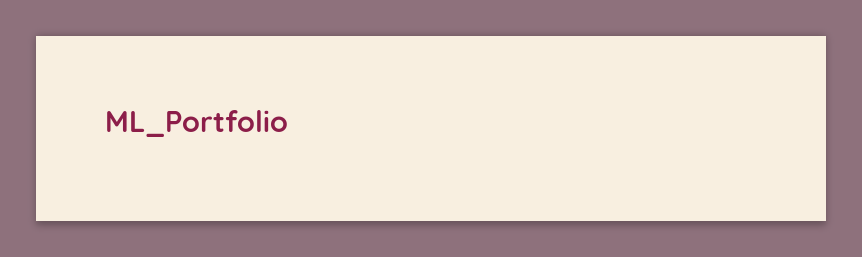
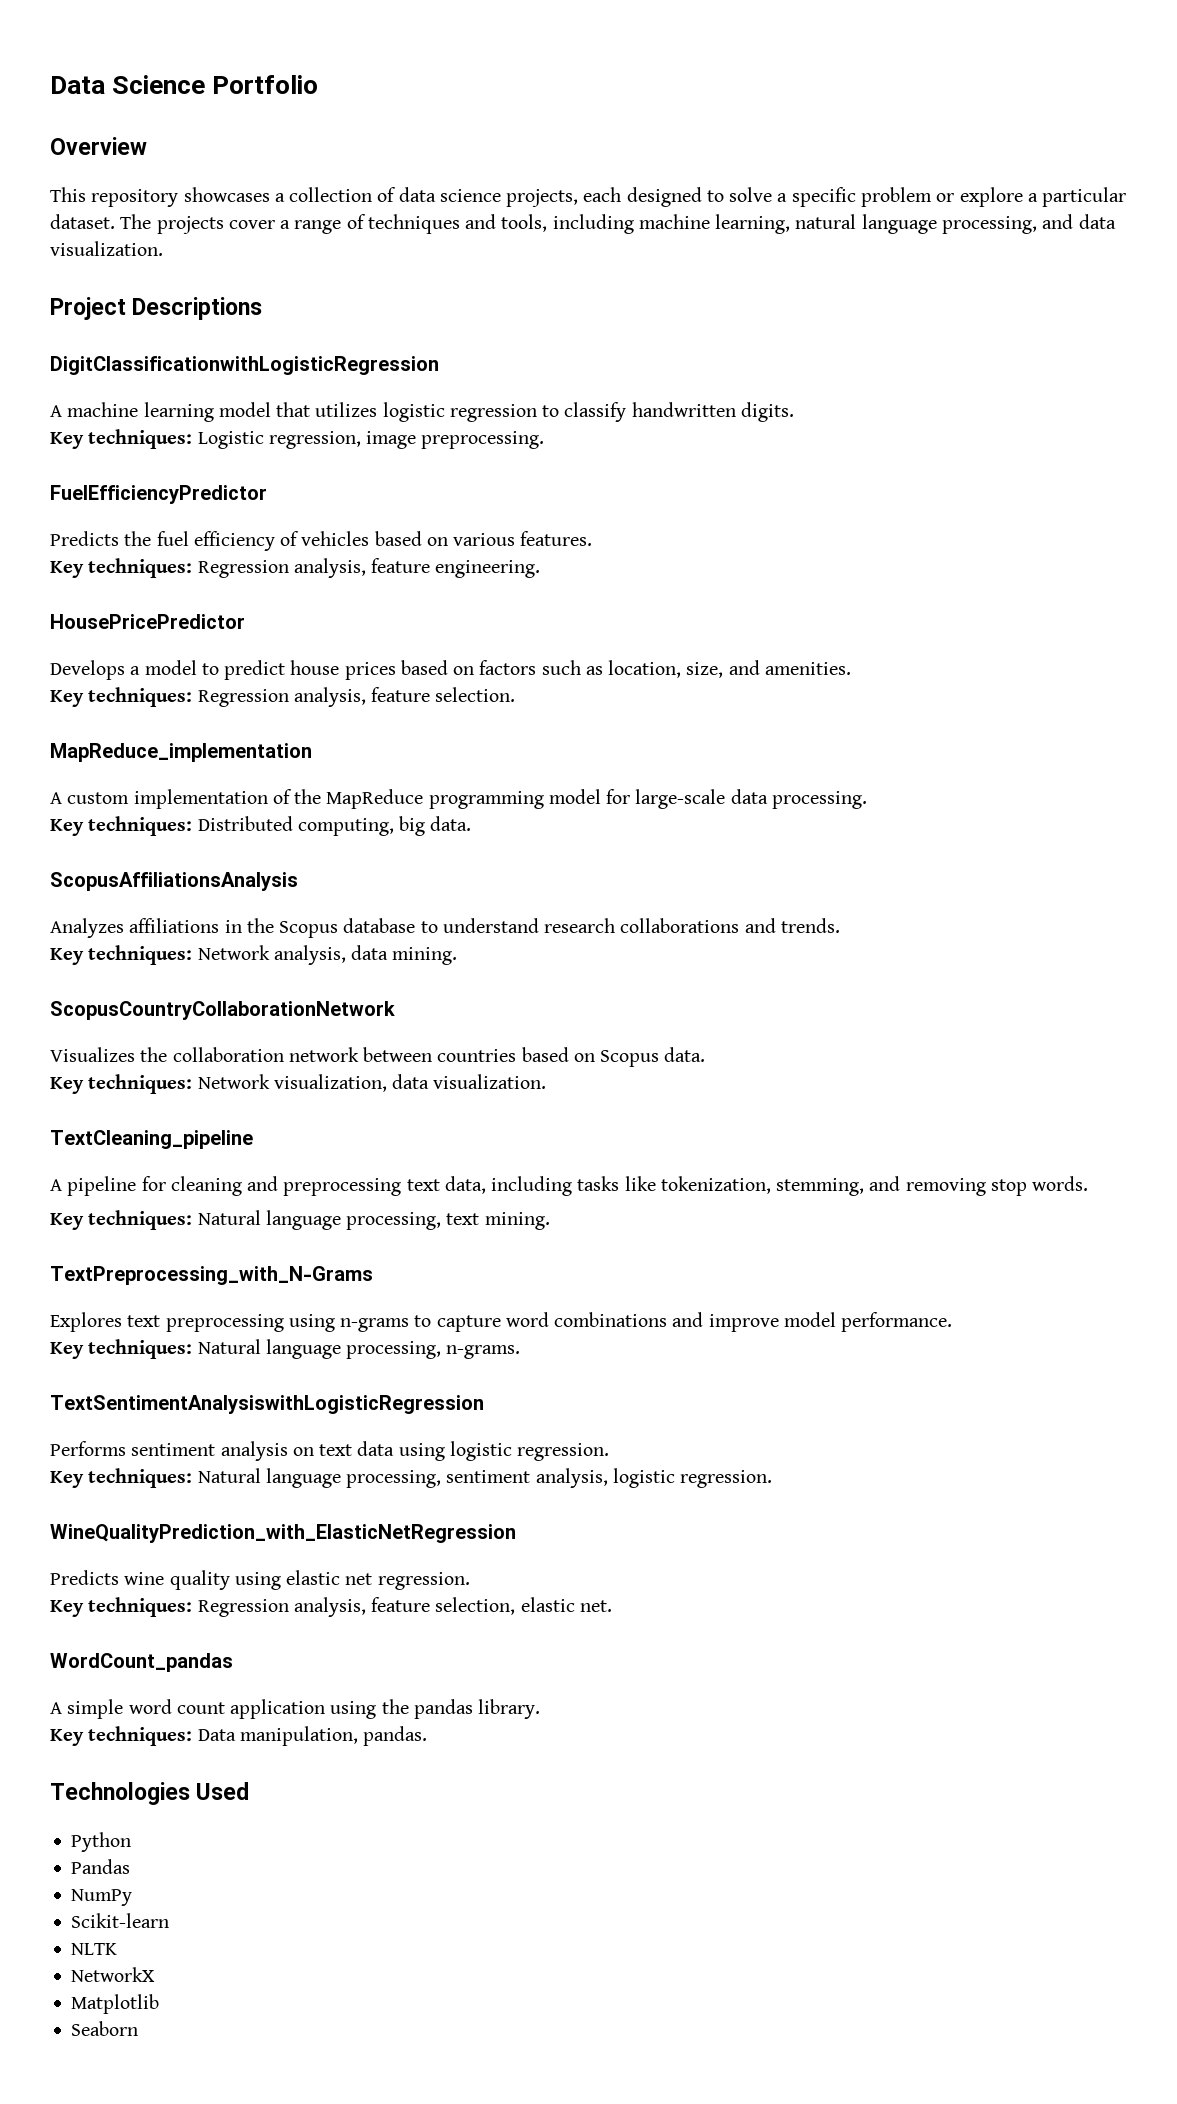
[105,110,288,137] ML_Portfolio -> [50,75,319,94] [50,137,147,155] [50,187,1127,207] [50,214,1116,234] [50,241,163,256] [50,297,263,320] [50,356,439,375] [50,402,794,422] [50,429,545,449] [50,485,267,504] [50,531,593,551] [50,558,541,578] [50,614,245,629] [50,660,851,680] [50,687,516,707] [50,743,312,762] [50,789,867,809] [50,816,472,836] [50,872,298,891] [50,918,840,938] [50,945,458,965] [50,1001,395,1020] [50,1047,706,1067] [50,1074,547,1094] [50,1130,253,1149] [50,1176,1089,1196] [50,1210,550,1230] [50,1266,373,1285] [50,1312,953,1332] [50,1339,521,1359] [50,1395,484,1414] [50,1441,610,1461] [50,1468,773,1488] [50,1524,516,1543] [50,1570,470,1590] [50,1597,612,1617] [50,1653,233,1672] [50,1699,541,1719] [50,1726,428,1746] [50,1782,250,1805] [71,1832,132,1852] [71,1859,131,1874] [71,1889,133,1906] [71,1913,170,1928] [71,1943,118,1955] [71,1967,156,1982] [71,1994,160,2014] [71,2021,139,2036] Data Science Portfolio // Overview // This repository showcases a collection of data science projects, each designed to solve a specific problem or explore a particular dataset. The projects cover a range of techniques and tools, including machine learning, natural language processing, and data visualization. // Project Descriptions // DigitClassificationwithLogisticRegression // A machine learning model that utilizes logistic regression to classify handwritten digits. // Key techniques: Logistic regression, image preprocessing. // FuelEfficiencyPredictor // Predicts the fuel efficiency of vehicles based on various features. // Key techniques: Regression analysis, feature engineering. // HousePricePredictor // Develops a model to predict house prices based on factors such as location, size, and amenities. // Key techniques: Regression analysis, feature selection. // MapReduce_implementation // A custom implementation of the MapReduce programming model for large-scale data processing. // Key techniques: Distributed computing, big data. // ScopusAffiliationsAnalysis // Analyzes affiliations in the Scopus database to understand research collaborations and trends. // Key techniques: Network analysis, data mining. // ScopusCountryCollaborationNetwork // Visualizes the collaboration network between countries based on Scopus data. // Key techniques: Network visualization, data visualization. // TextCleaning_pipeline // A pipeline for cleaning and preprocessing text data, including tasks like tokenization, stemming, and removing stop words. // Key techniques: Natural language processing, text mining. // TextPreprocessing_with_N-Grams // Explores text preprocessing using n-grams to capture word combinations and improve model performance. // Key techniques: Natural language processing, n-grams. // TextSentimentAnalysiswithLogisticRegression // Performs sentiment analysis on text data using logistic regression. // Key techniques: Natural language processing, sentiment analysis, logistic regression. // WineQualityPrediction_with_ElasticNetRegression // Predicts wine quality using elastic net regression. // Key techniques: Regression analysis, feature selection, elastic net. // WordCount_pandas // A simple word count application using the pandas library. // Key techniques: Data manipulation, pandas. // Technologies Used // Python // Pandas // NumPy // Scikit-learn // NLTK // NetworkX // Matplotlib // Seaborn

